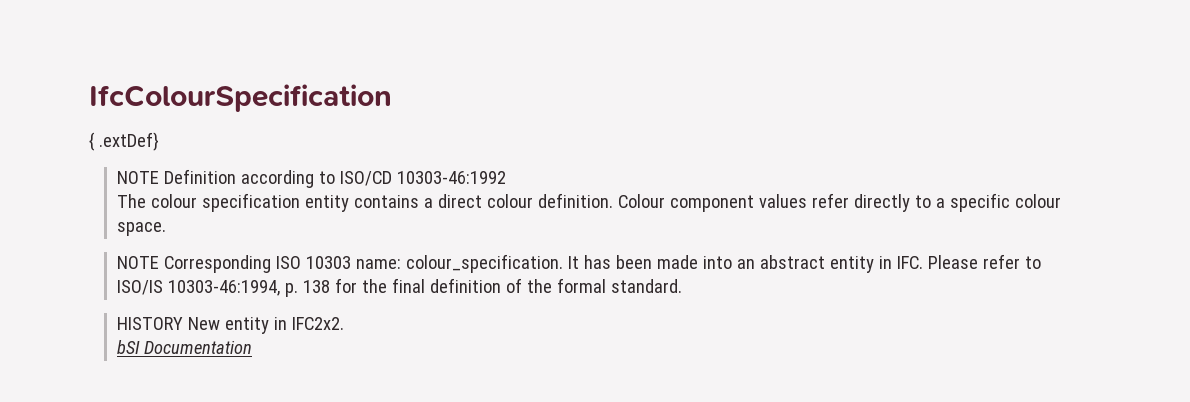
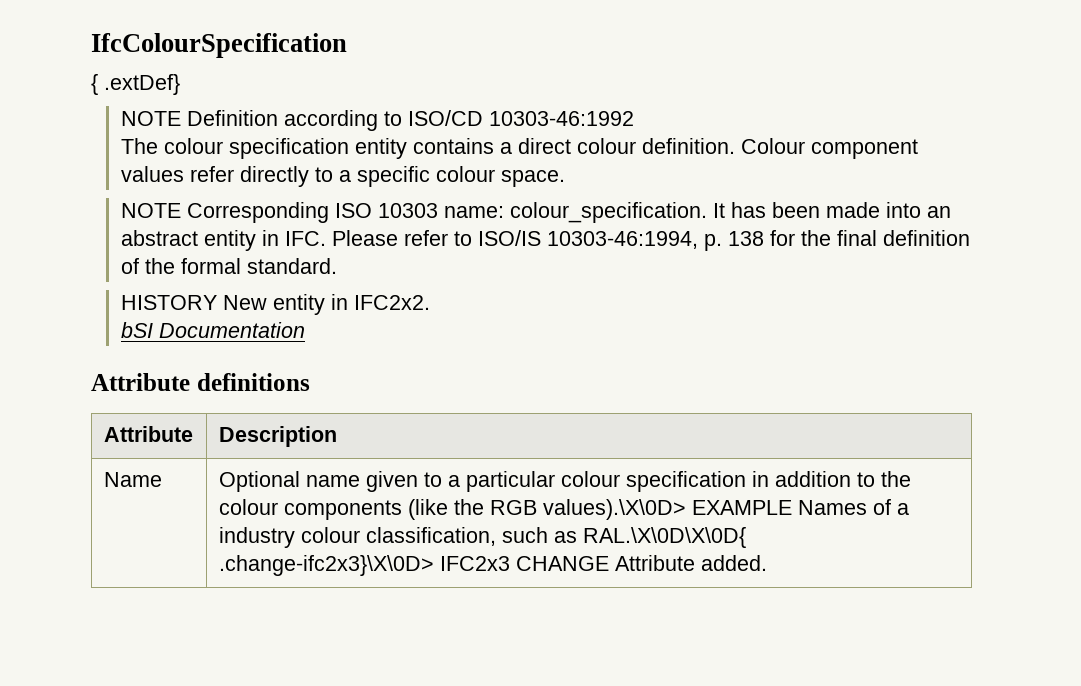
(252, 347) none -> [91,373,310,391] [103,426,193,442] [218,426,337,447] [103,472,162,487] [218,471,911,492] [218,499,909,520] [218,527,746,548] [218,555,767,576] // Attribute definitions // Attribute | Description // Name | Optional name given to a particular colour specification in addition to the colour components (like the RGB values).\X\0D> EXAMPLE Names of a industry colour classification, such as RAL.\X\0D\X\0D{ .change-ifc2x3}\X\0D> IFC2x3 CHANGE Attribute added.

